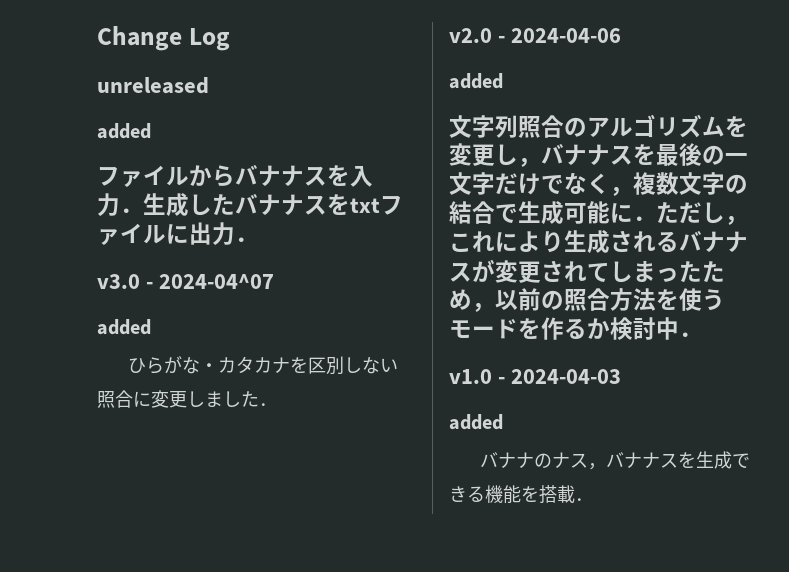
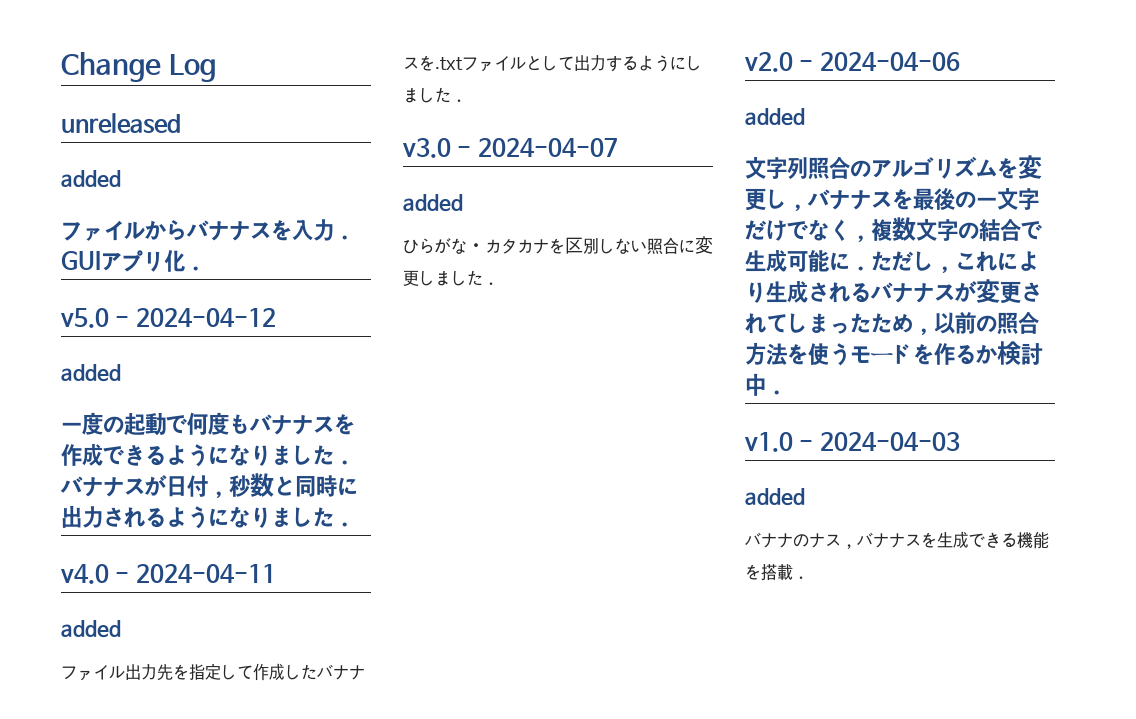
[143,193,166,215] 生 -> [61,249,206,272] [60,308,276,328] [61,364,121,382] [61,412,355,436] [61,444,355,467] [60,473,358,499] [61,505,355,529] [60,564,276,584] [61,620,121,638] [61,663,269,681] GUIアプリ化． // v5.0 - 2024-04-12 // added // 一度の起動で何度もバナナスを作成できるようになりました．バナナスが日付，秒数と同時に出力されるようになりました． // v4.0 - 2024-04-11 // added // ファイル出力先を指定して作
[350,195,403,215] [97,222,235,245] txtファイルに出力 -> [435,55,702,72] [403,87,451,103] .txtファイルとして出力するようにしました
[159,274,275,289] 2024-04^07 -> [477,138,618,157] 2024-04-07

